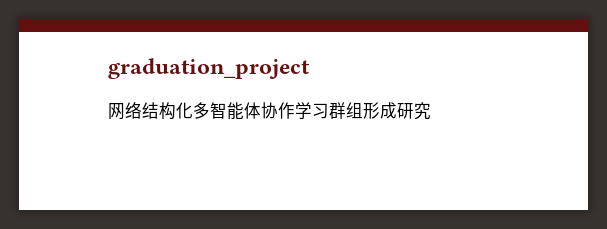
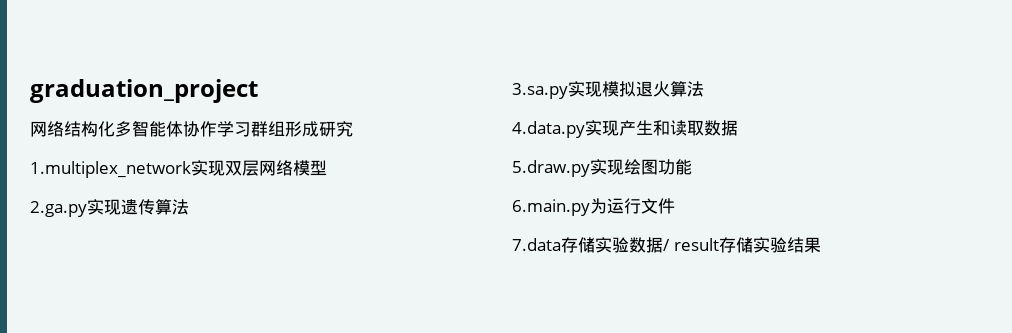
(431, 111) none -> [30,160,327,178] [30,199,189,217] [512,81,704,99] [512,120,738,138] [512,159,692,177] [512,198,675,216] [512,237,821,253] // 1.multiplex_network实现双层网络模型 // 2.ga.py实现遗传算法 // 3.sa.py实现模拟退火算法 // 4.data.py实现产生和读取数据 // 5.draw.py实现绘图功能 // 6.main.py为运行文件 // 7.data存储实验数据/ result存储实验结果

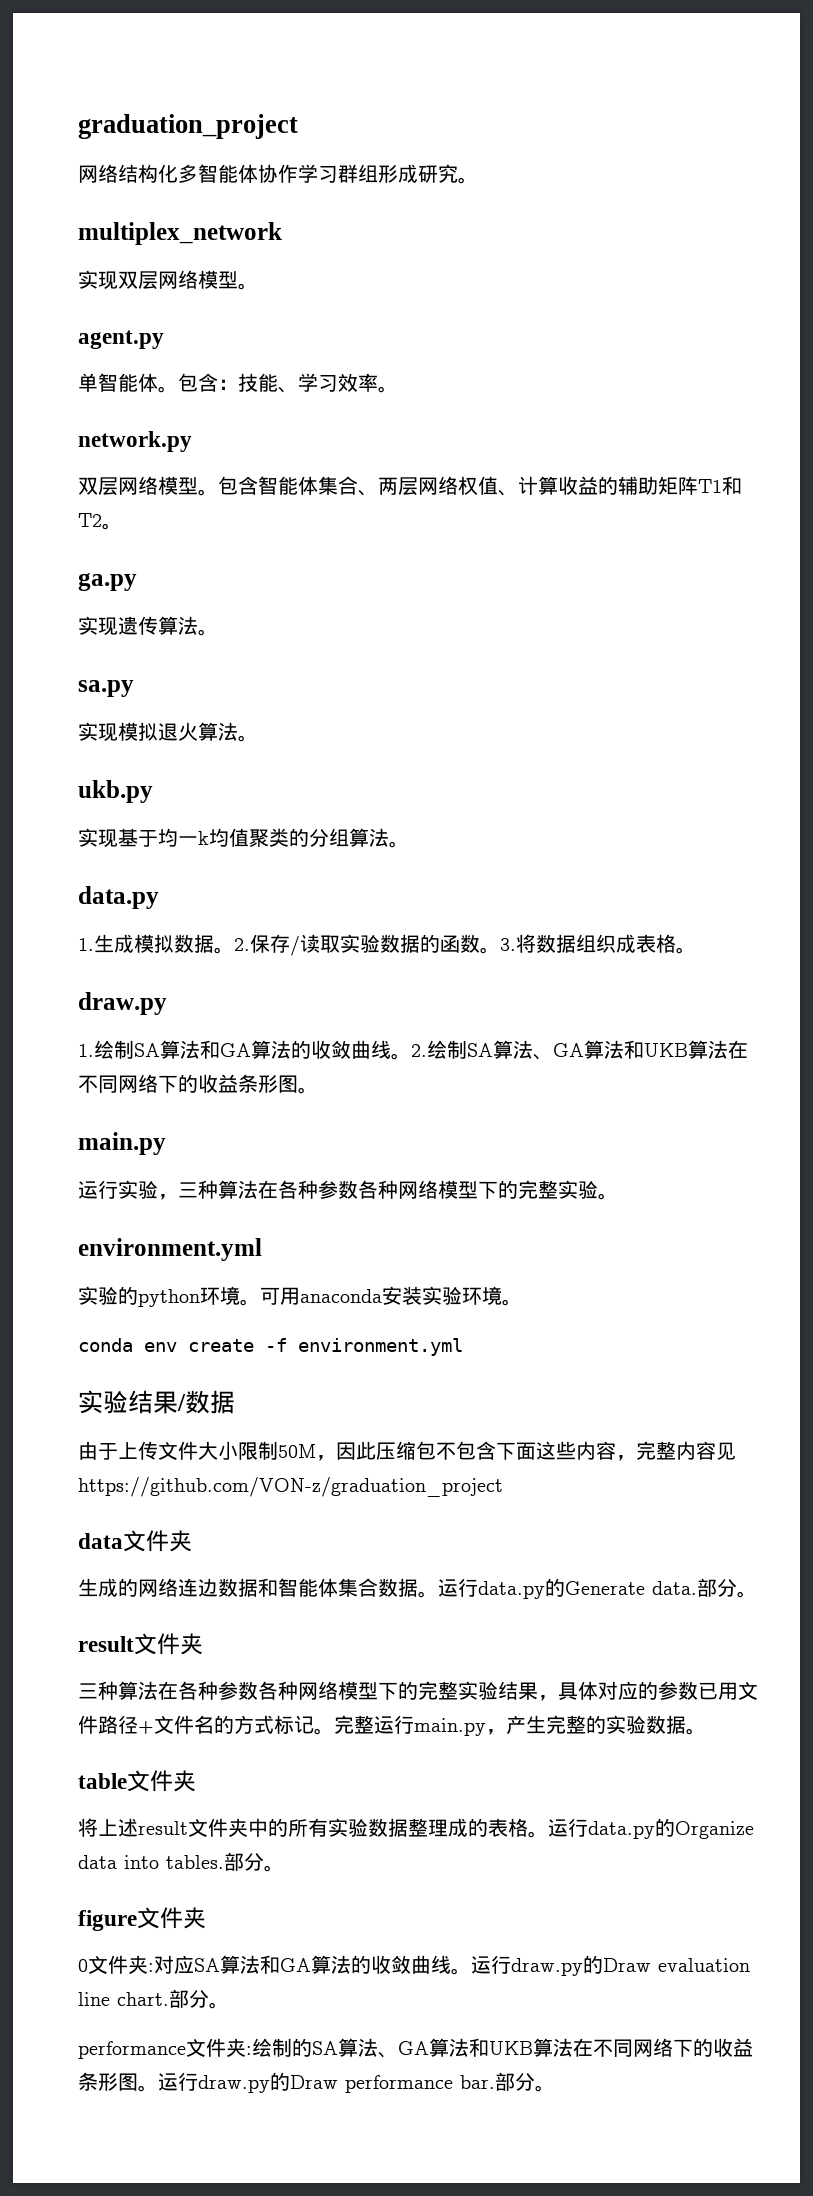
[30,161,191,178] // 1.multiplex_network -> [458,177,478,184] [78,222,282,245] 。 // multiplex_network //
[30,201,87,217] // 2.ga.py -> [238,283,258,290] [78,330,164,349] [78,373,398,393] [78,431,192,452] [78,476,742,496] [78,513,122,530] [78,572,137,591] 。 // agent.py // 单智能体。包含：技能、学习效率。 // network.py // 双层网络模型。包含智能体集合、两层网络权值、计算收益的辅助矩阵T1和T2。 // ga.py //
[512,83,568,99] // 3.sa.py -> [198,629,218,636] [78,680,134,697] 。 // sa.py //
[512,120,738,138] [512,159,692,177] [512,198,675,216] [512,237,821,253] // 4.data.py实现产生和读取数据 // 5.draw.py实现绘图功能 // 6.main.py为运行文件 // 7.data存储实验数据/ result存储实验结果 -> [238,735,258,742] [78,780,153,803] [78,828,409,848] [78,886,159,909] [78,934,696,956] [78,992,167,1015] [78,1040,748,1060] [78,1074,318,1094] [78,1132,166,1155] [78,1180,618,1200] [78,1238,262,1261] [78,1286,522,1307] [78,1338,463,1356] [78,1390,235,1414] [78,1441,736,1461] [78,1477,503,1497] [78,1530,192,1552] [78,1578,757,1599] [78,1633,203,1655] [78,1681,758,1701] [78,1715,706,1736] [78,1770,196,1792] [78,1818,754,1839] [78,1852,284,1872] [78,1907,206,1931] [78,1955,750,1976] [78,1989,229,2009] [78,2038,753,2059] [78,2072,555,2093] 。 // ukb.py // 实现基于均一k均值聚类的分组算法。 // data.py // 1.生成模拟数据。2.保存/读取实验数据的函数。3.将数据组织成表格。 // draw.py // 1.绘制SA算法和GA算法的收敛曲线。2.绘制SA算法、GA算法和UKB算法在不同网络下的收益条形图。 // main.py // 运行实验，三种算法在各种参数各种网络模型下的完整实验。 // environment.yml // 实验的python环境。可用anaconda安装实验环境。 // conda env create -f environment.yml // 实验结果/数据 // 由于上传文件大小限制50M，因此压缩包不包含下面这些内容，完整内容见https://github.com/VON-z/graduation_project // data文件夹 // 生成的网络连边数据和智能体集合数据。运行data.py的Generate data.部分。 // result文件夹 // 三种算法在各种参数各种网络模型下的完整实验结果，具体对应的参数已用文件路径+文件名的方式标记。完整运行main.py，产生完整的实验数据。 // table文件夹 // 将上述result文件夹中的所有实验数据整理成的表格。运行data.py的Organize data into tables.部分。 // figure文件夹 // 0文件夹:对应SA算法和GA算法的收敛曲线。运行draw.py的Draw evaluation line chart.部分。 // performance文件夹:绘制的SA算法、GA算法和UKB算法在不同网络下的收益条形图。运行draw.py的Draw performance bar.部分。

